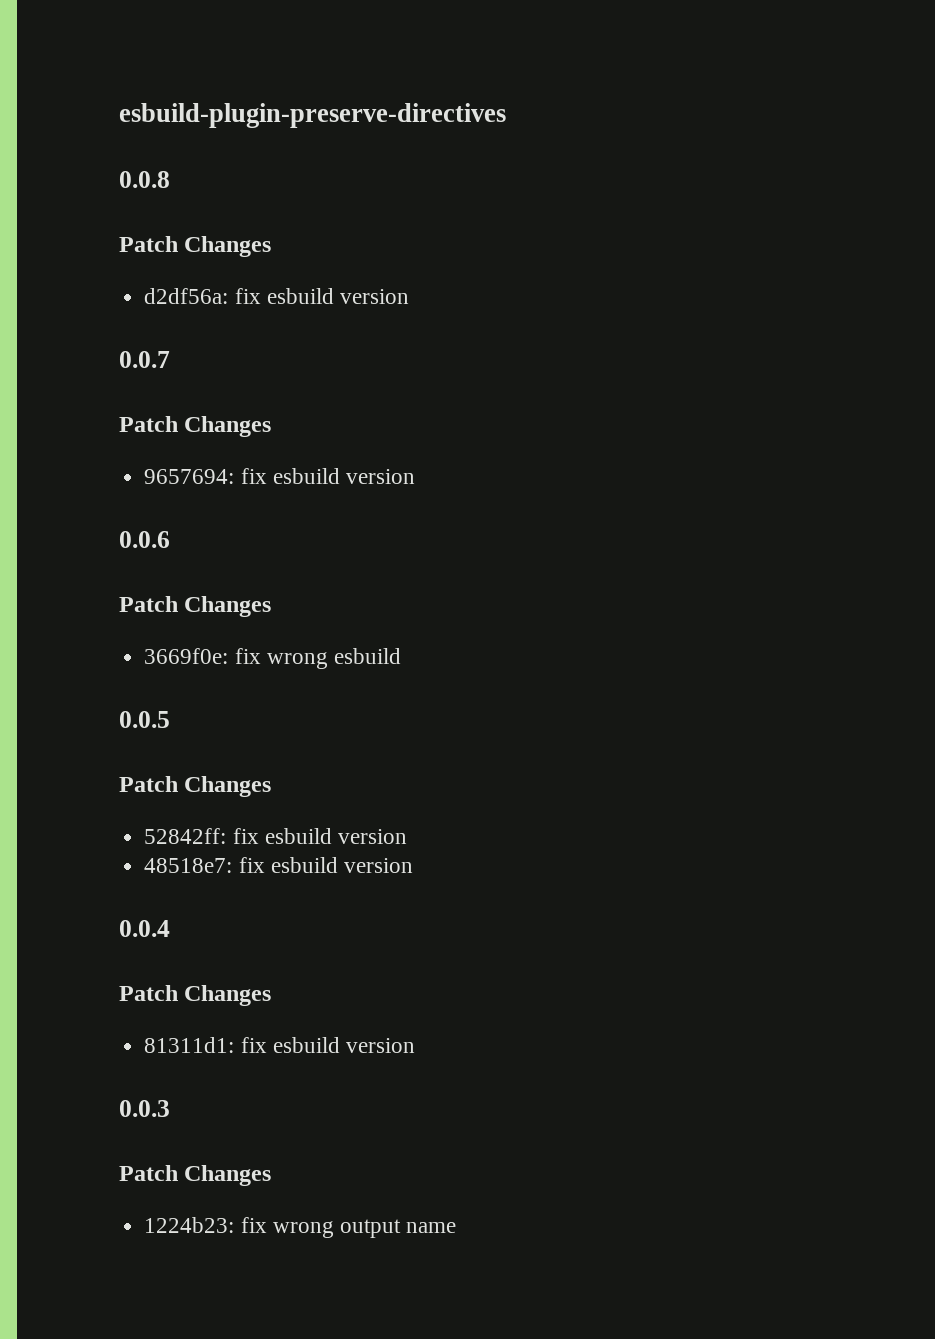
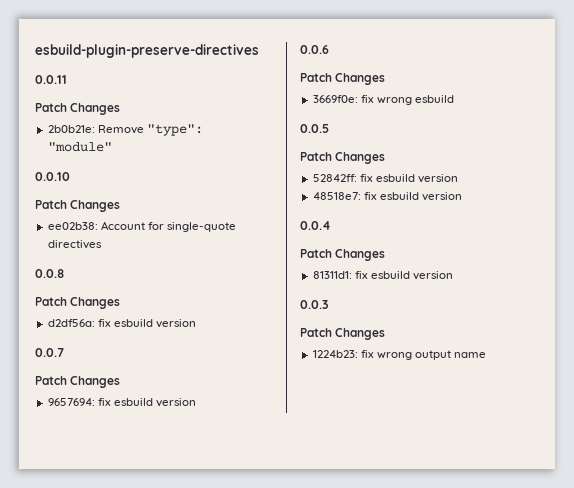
(506, 115) none -> [35,75,67,84] [35,103,121,115] [47,124,203,136] [47,142,112,152] [35,172,70,181] [35,200,121,212] [47,221,236,232] [47,240,102,249] // 0.0.11 // Patch Changes // 2b0b21e: Remove "type": "module" // 0.0.10 // Patch Changes // ee02b38: Account for single-quote directives

